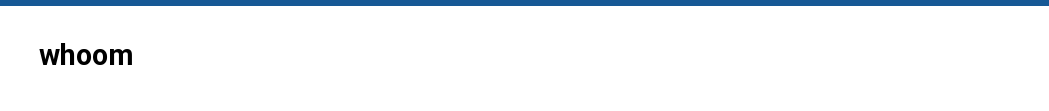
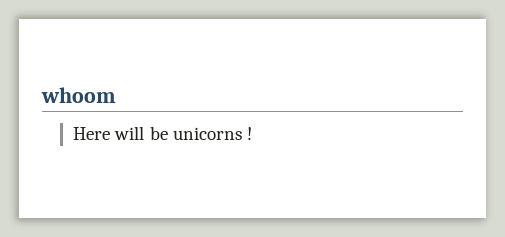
(134, 54) none -> [73,126,252,140] // Here will be unicorns !

